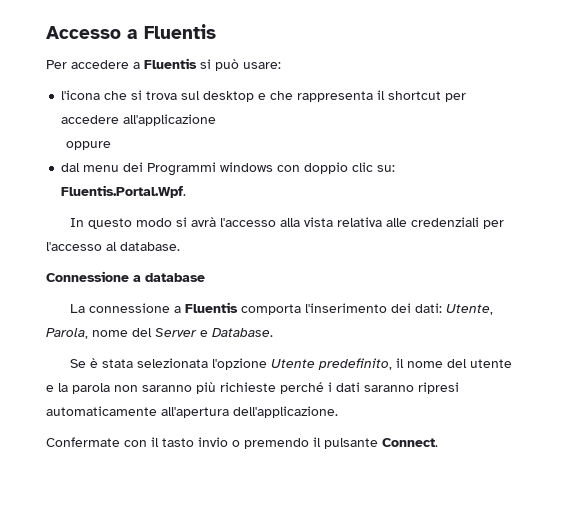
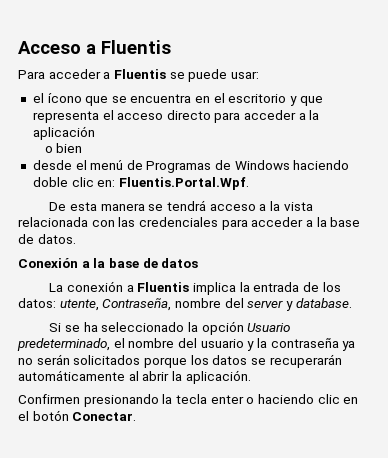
[46,26,121,39] Accesso -> [18,41,81,54] Acceso
[46,58,281,71] [61,90,467,102] [61,114,217,126] [66,141,112,150] [61,162,396,176] [61,185,187,198] [69,217,504,229] [46,242,180,251] [46,271,205,282] [69,302,493,315] [46,328,273,339] [69,358,512,370] [46,382,459,394] [46,406,338,418] [46,437,438,449] Per accedere a Fluentis si può usare: // l'icona che si trova sul desktop e che rappresenta il shortcut per accedere all'applicazione // oppure // dal menu dei Programmi windows con doppio clic su: Fluentis.Portal.Wpf. // In questo modo si avrà l'accesso alla vista relativa alle credenziali per l'accesso al database. // Connessione a database // La connessione a Fluentis comporta l'inserimento dei dati: Utente, Parola, nome del Server e Database. // Se è stata selezionata l'opzione Utente predefinito, il nome del utente e la parola non saranno più richieste perché i dati saranno ripresi automaticamente all'apertura dell'applicazione. // Confermate con il tasto invio o premendo il pulsante Connect. -> [18,69,259,82] [32,93,323,106] [32,110,320,123] [32,126,95,140] [44,143,83,153] [32,160,350,173] [32,177,249,190] [49,200,313,211] [18,217,361,230] [18,234,76,244] [18,258,199,268] [49,281,341,295] [18,298,352,311] [49,321,291,335] [17,338,356,351] [18,354,342,368] [18,370,251,384] [18,394,359,407] [18,410,137,421] Para acceder a Fluentis se puede usar: // el ícono que se encuentra en el escritorio y que representa el acceso directo para acceder a la aplicación // o bien // desde el menú de Programas de Windows haciendo doble clic en: Fluentis.Portal.Wpf. // De esta manera se tendrá acceso a la vista relacionada con las credenciales para acceder a la base de datos. // Conexión a la base de datos // La conexión a Fluentis implica la entrada de los datos: utente, Contraseña, nombre del server y database. // Si se ha seleccionado la opción Usuario predeterminado, el nombre del usuario y la contraseña ya no serán solicitados porque los datos se recuperarán automáticamente al abrir la aplicación. // Confirmen presionando la tecla enter o haciendo clic en el botón Conectar.

